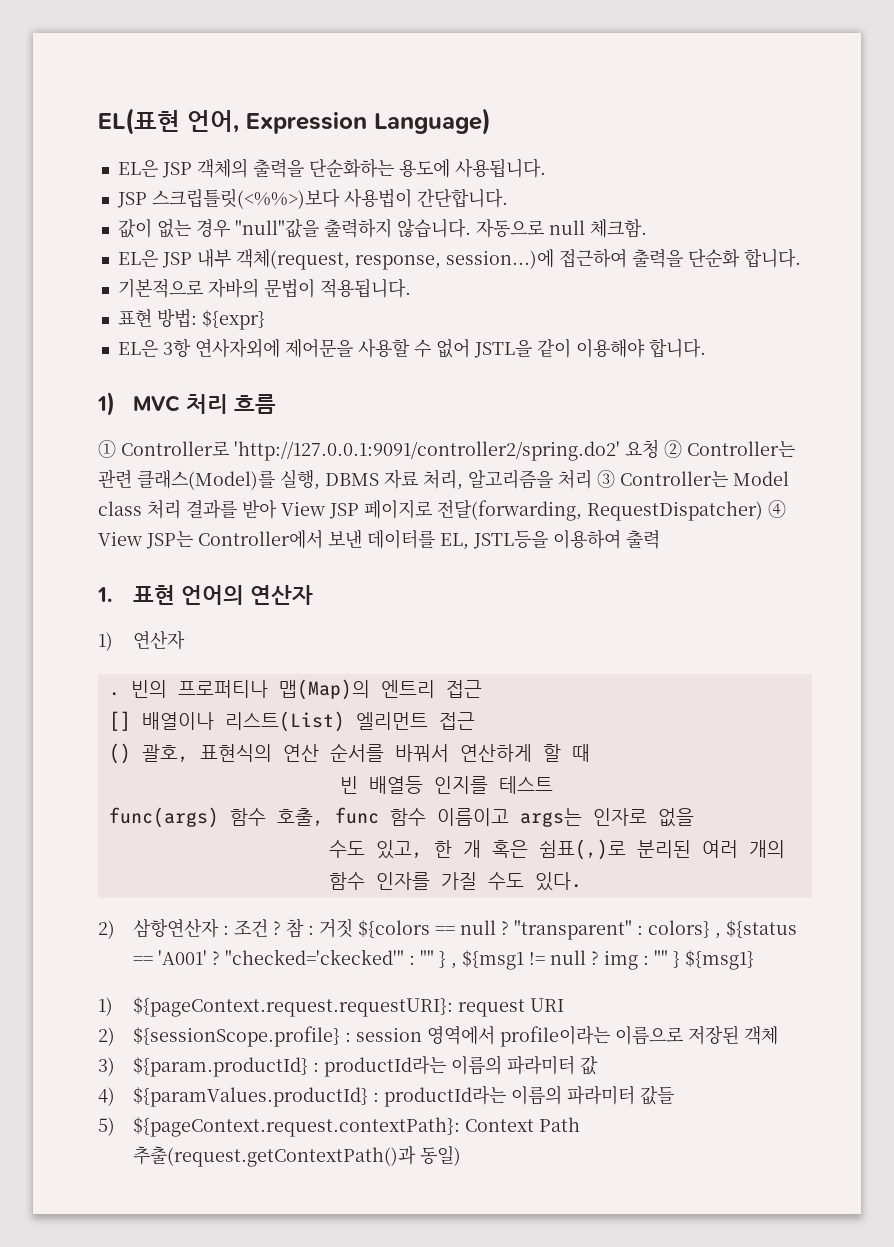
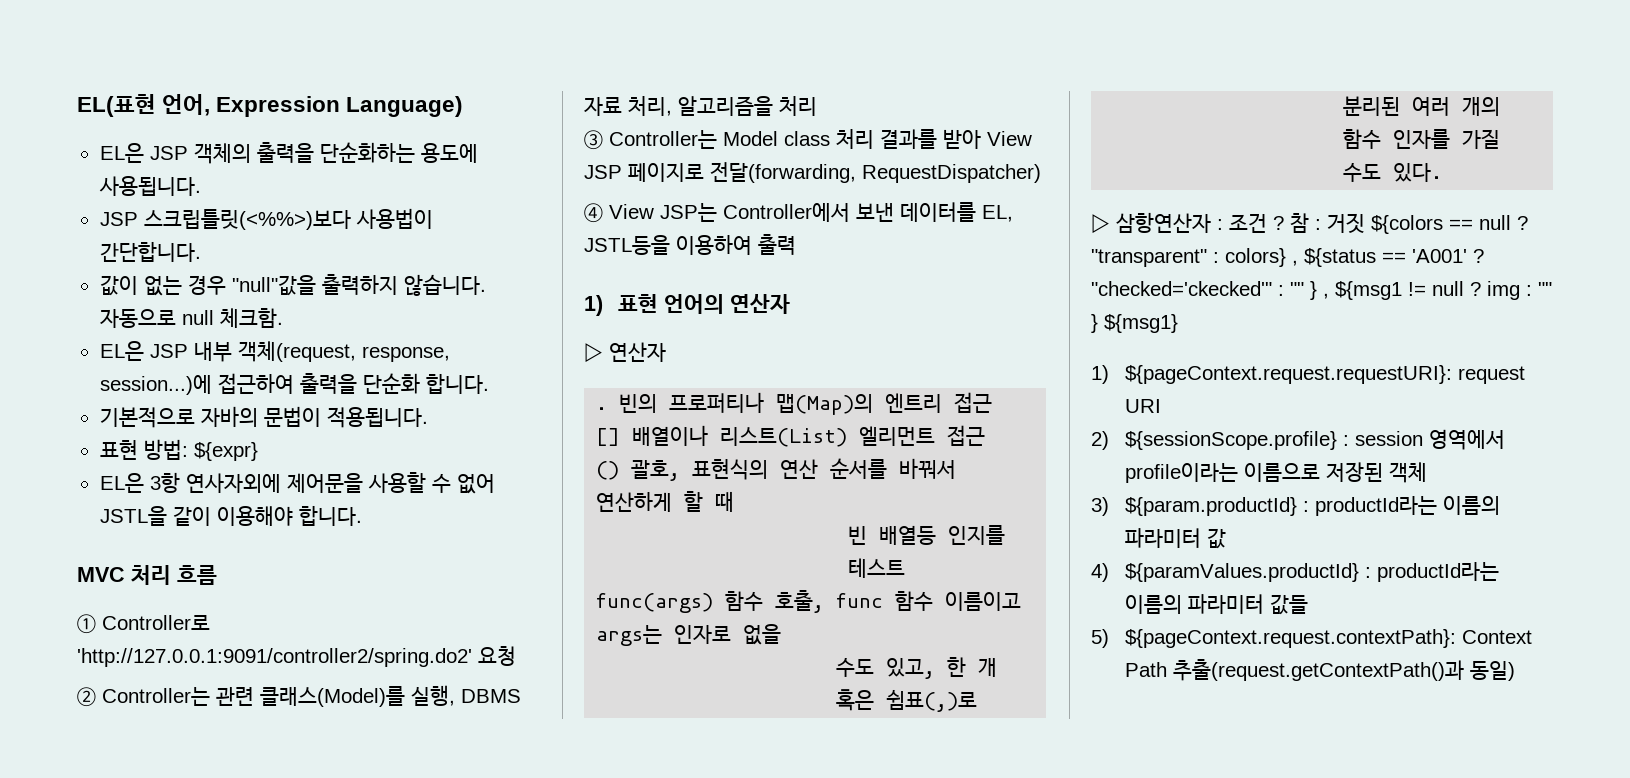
[97,392,115,416] 1) -> (362, 515) none
(659, 449) none -> (516, 656) //
(592, 479) none -> (817, 106) //
(763, 511) none -> (1041, 173) //
[97,587,112,602] 1. -> [584,295,603,316] 1)
[98,632,113,651] 1) -> [584,343,603,363] ▷
[98,920,115,939] 2) -> [1091,214,1110,234] ▷

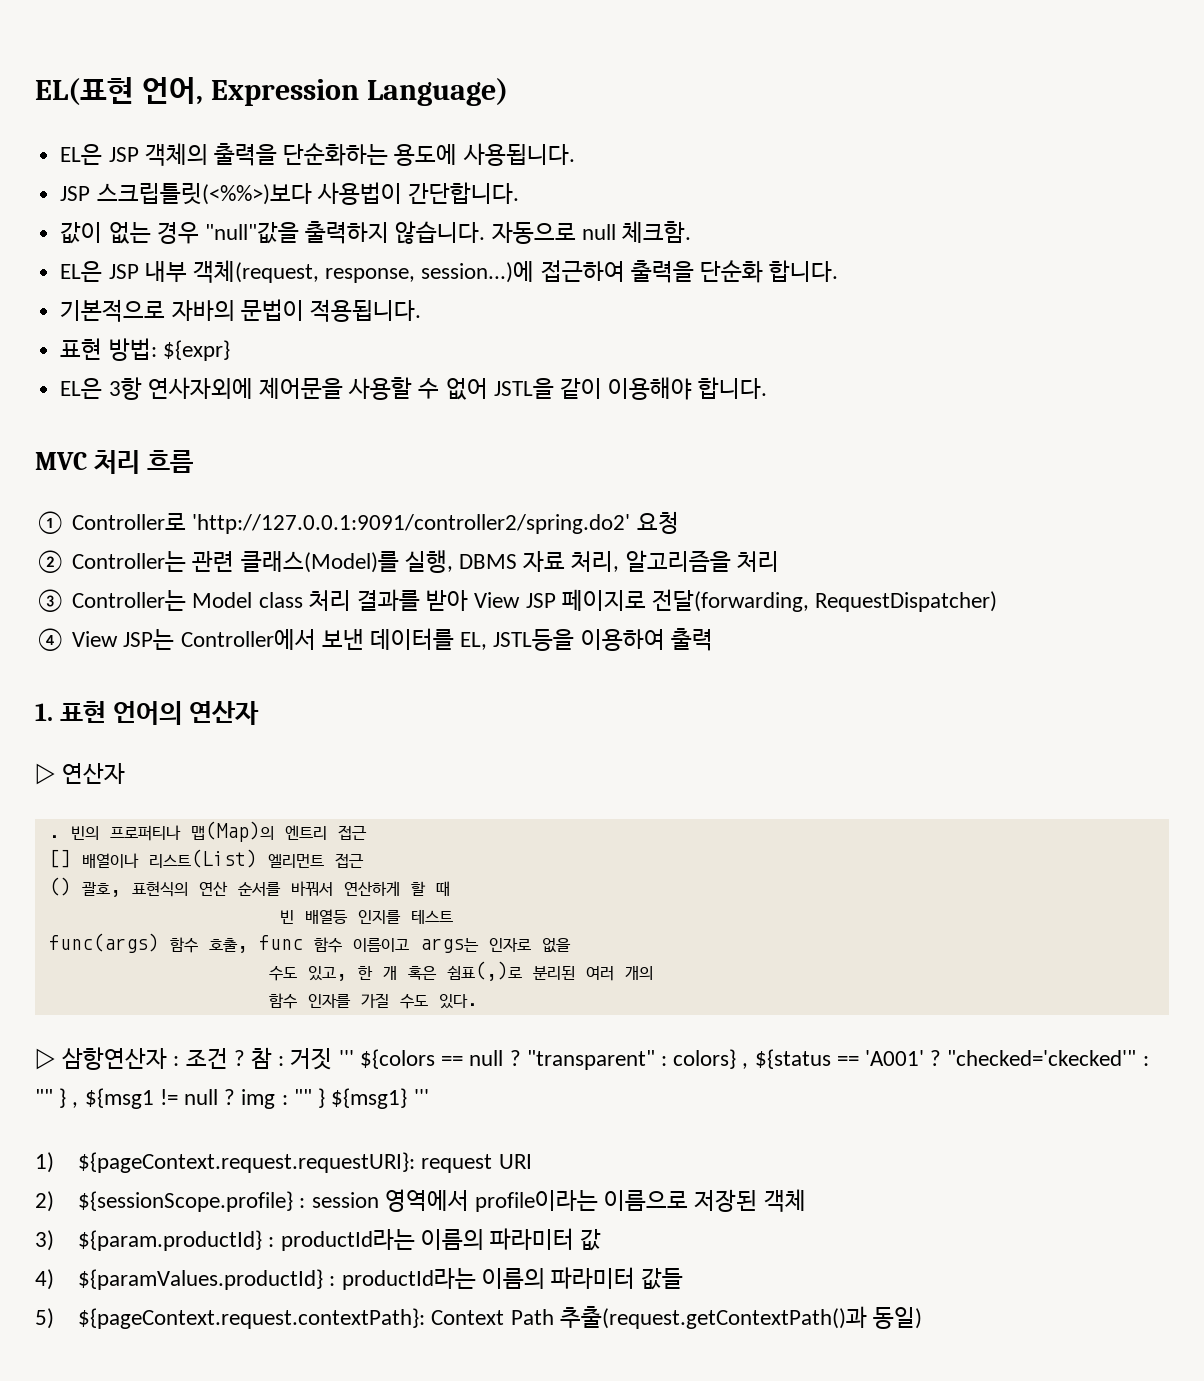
[584,295,603,316] 1) -> [35,703,53,721] 1.
(1365, 223) none -> [338,1050,354,1066] '''
(1178, 323) none -> [413,1089,429,1105] '''

